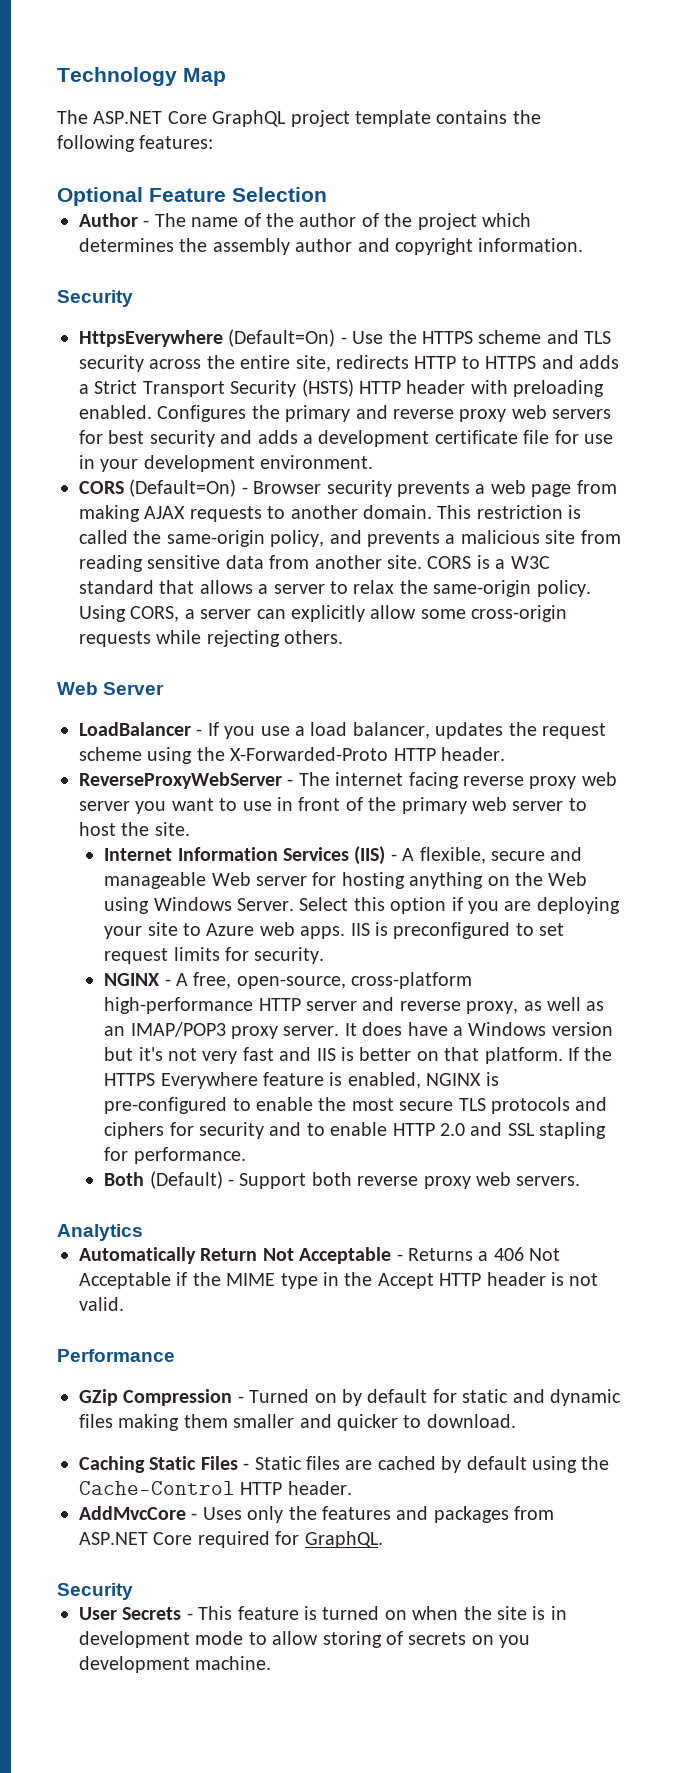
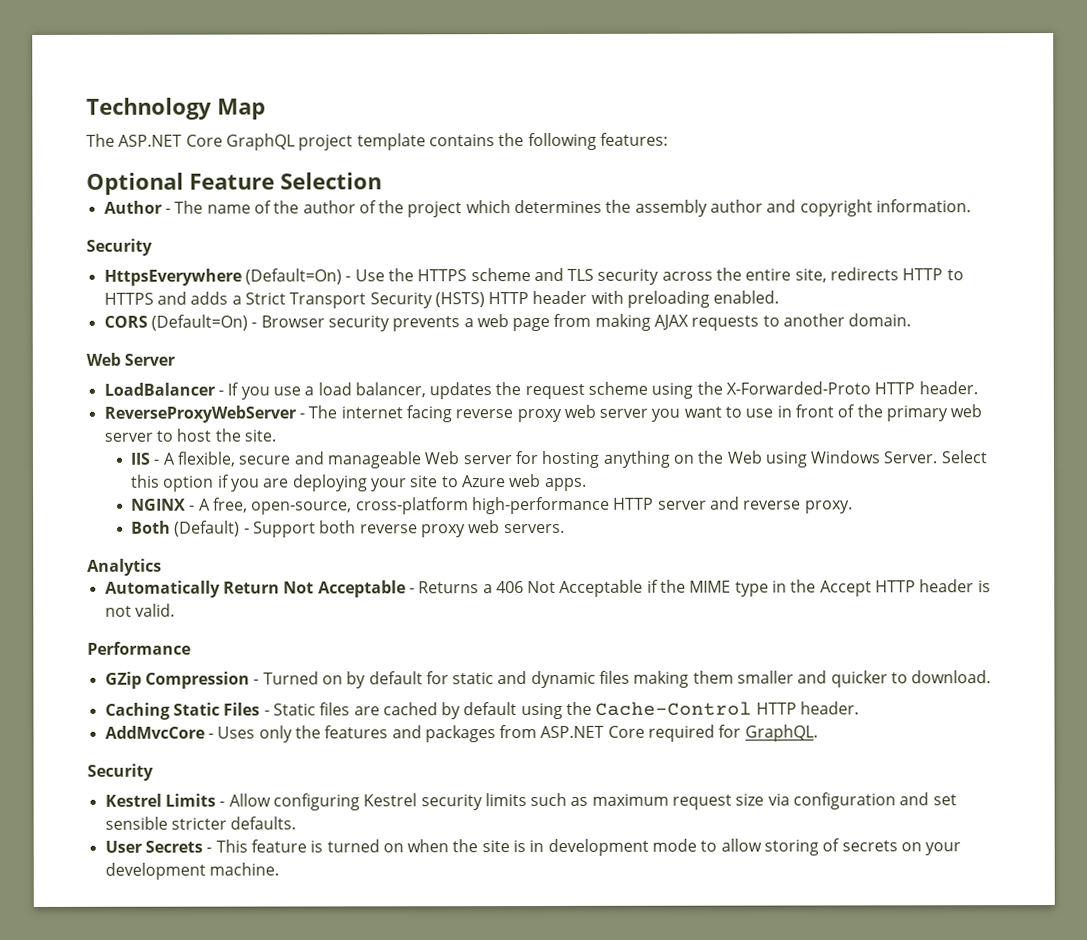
[157,405,612,422] [79,430,613,447] [79,455,374,472] Configures the primary and reverse proxy web servers for best security and adds a development certificate file for use in your development environment. -> (780, 297) none
[437,505,582,519] [79,530,621,547] [79,555,550,572] [79,580,591,597] [79,605,568,622] [79,630,344,647] This restriction is called the same-origin policy, and prevents a malicious site from reading sensitive data from another site. CORS is a W3C standard that allows a server to relax the same-origin policy. Using CORS, a server can explicitly allow some cross-origin requests while rejecting others. -> (912, 320) none
[104,846,386,865] Internet Information Services (IIS) -> [130,452,151,465] IIS
[350,922,565,939] [104,947,325,964] IIS is preconfigured to set request limits for security. -> (587, 484) none
[466,997,605,1014] [104,1022,613,1039] [104,1047,613,1064] [104,1072,499,1089] [104,1097,608,1114] [104,1122,607,1139] [104,1147,246,1164] proxy, as well as an IMAP/POP3 proxy server. It does have a Windows version but it's not very fast and IIS is better on that platform. If the HTTPS Everywhere feature is enabled, NGINX is pre-configured to enable the most secure TLS protocols and ciphers for security and to enable HTTP 2.0 and SSL stapling for performance. -> [804,500,853,514] proxy.
(133, 1591) none -> [104,792,957,811] [104,816,297,830] // Kestrel Limits - Allow configuring Kestrel security limits such as maximum request size via configuration and set sensible stricter defaults.
[499,1635,531,1648] you -> [925,842,962,856] your

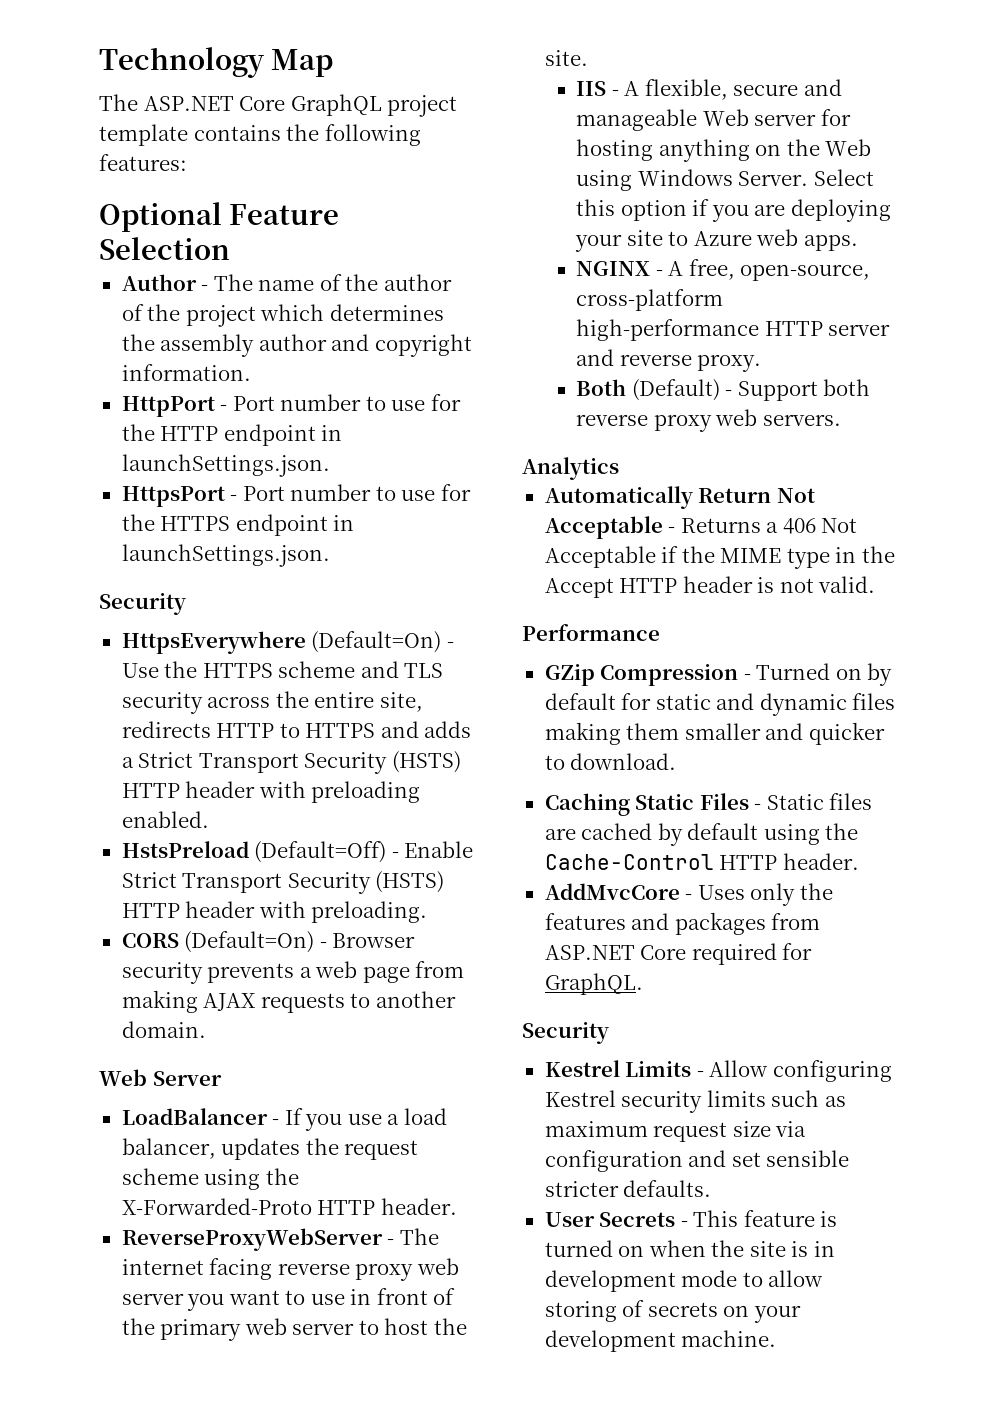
(972, 206) none -> [121,394,461,417] [121,424,343,446] [121,454,330,477] [121,484,471,507] [121,514,355,536] [121,544,330,567] // HttpPort - Port number to use for the HTTP endpoint in launchSettings.json. // HttpsPort - Port number to use for the HTTPS endpoint in launchSettings.json.
(780, 297) none -> [121,841,474,863] [121,871,445,894] [121,901,428,923] // HstsPreload (Default=Off) - Enable Strict Transport Security (HSTS) HTTP header with preloading.

